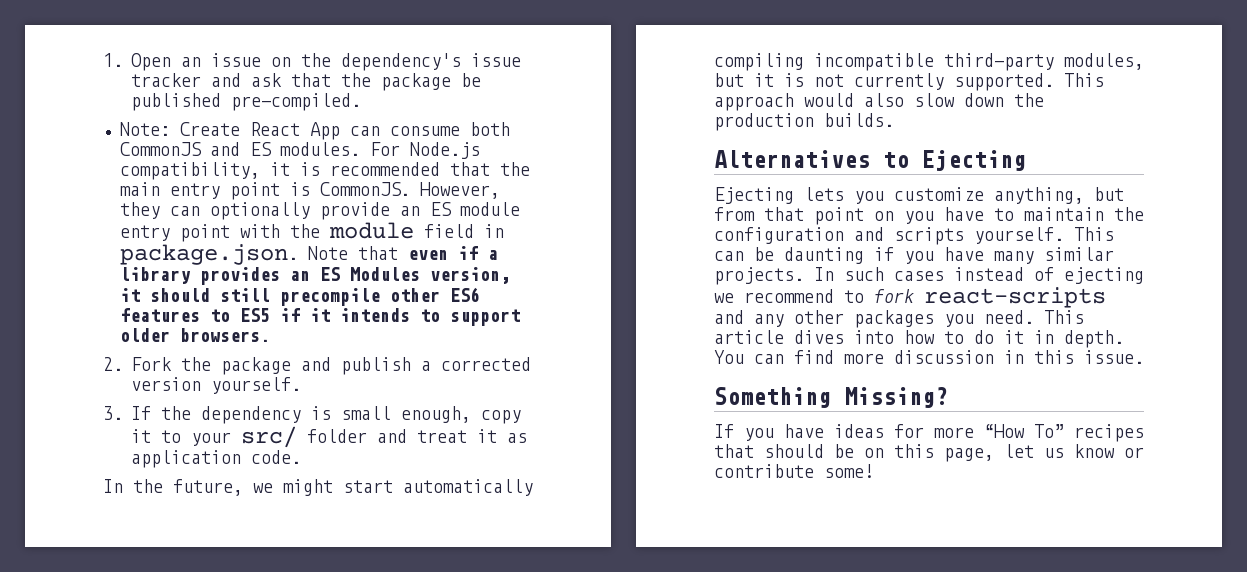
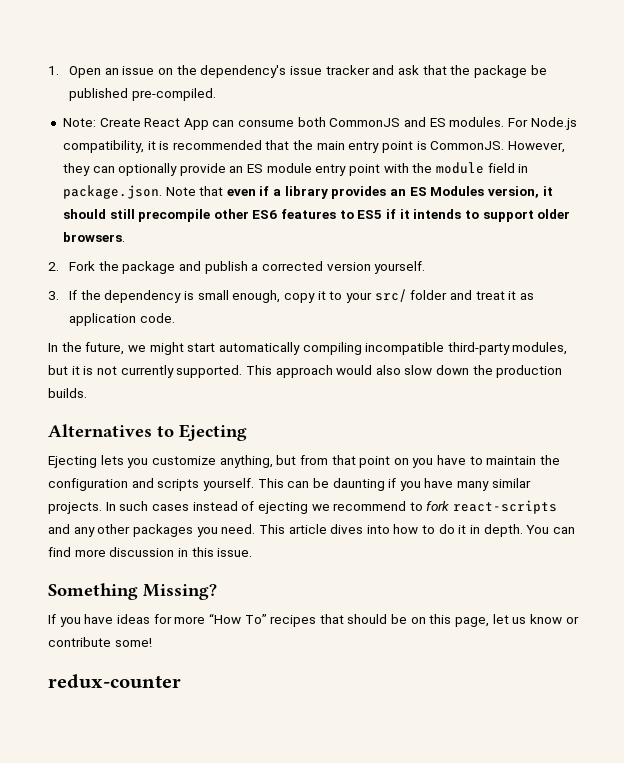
(874, 471) none -> [48,674,181,688] // redux-counter

